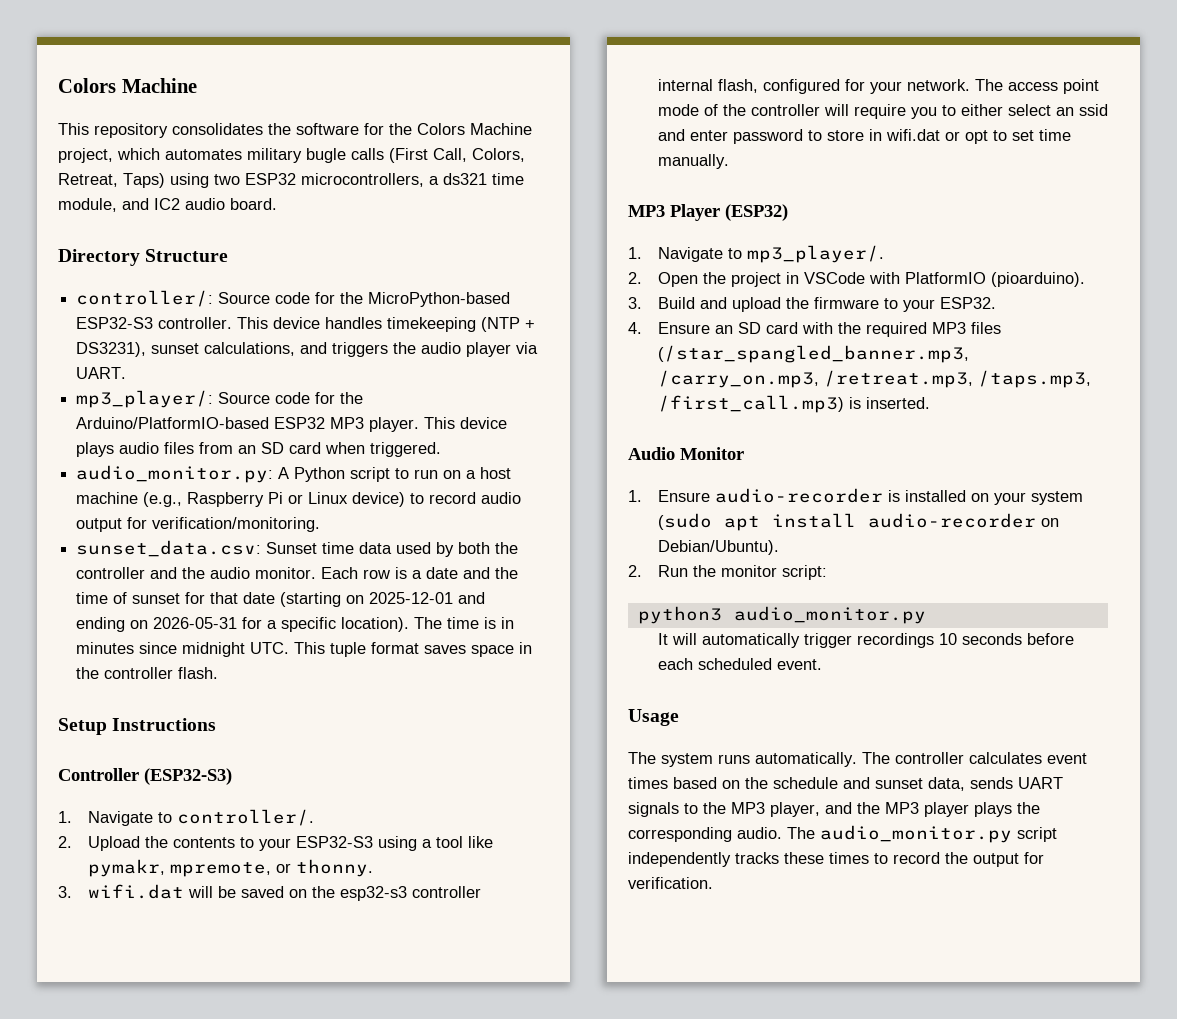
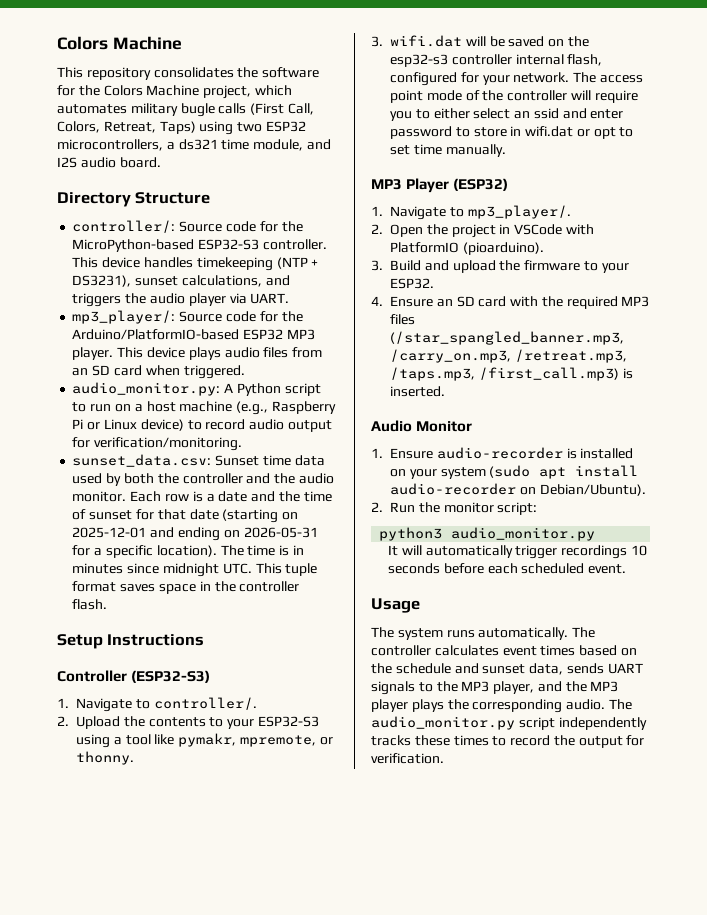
[154,198,180,210] IC2 -> [57,157,77,168] I2S

